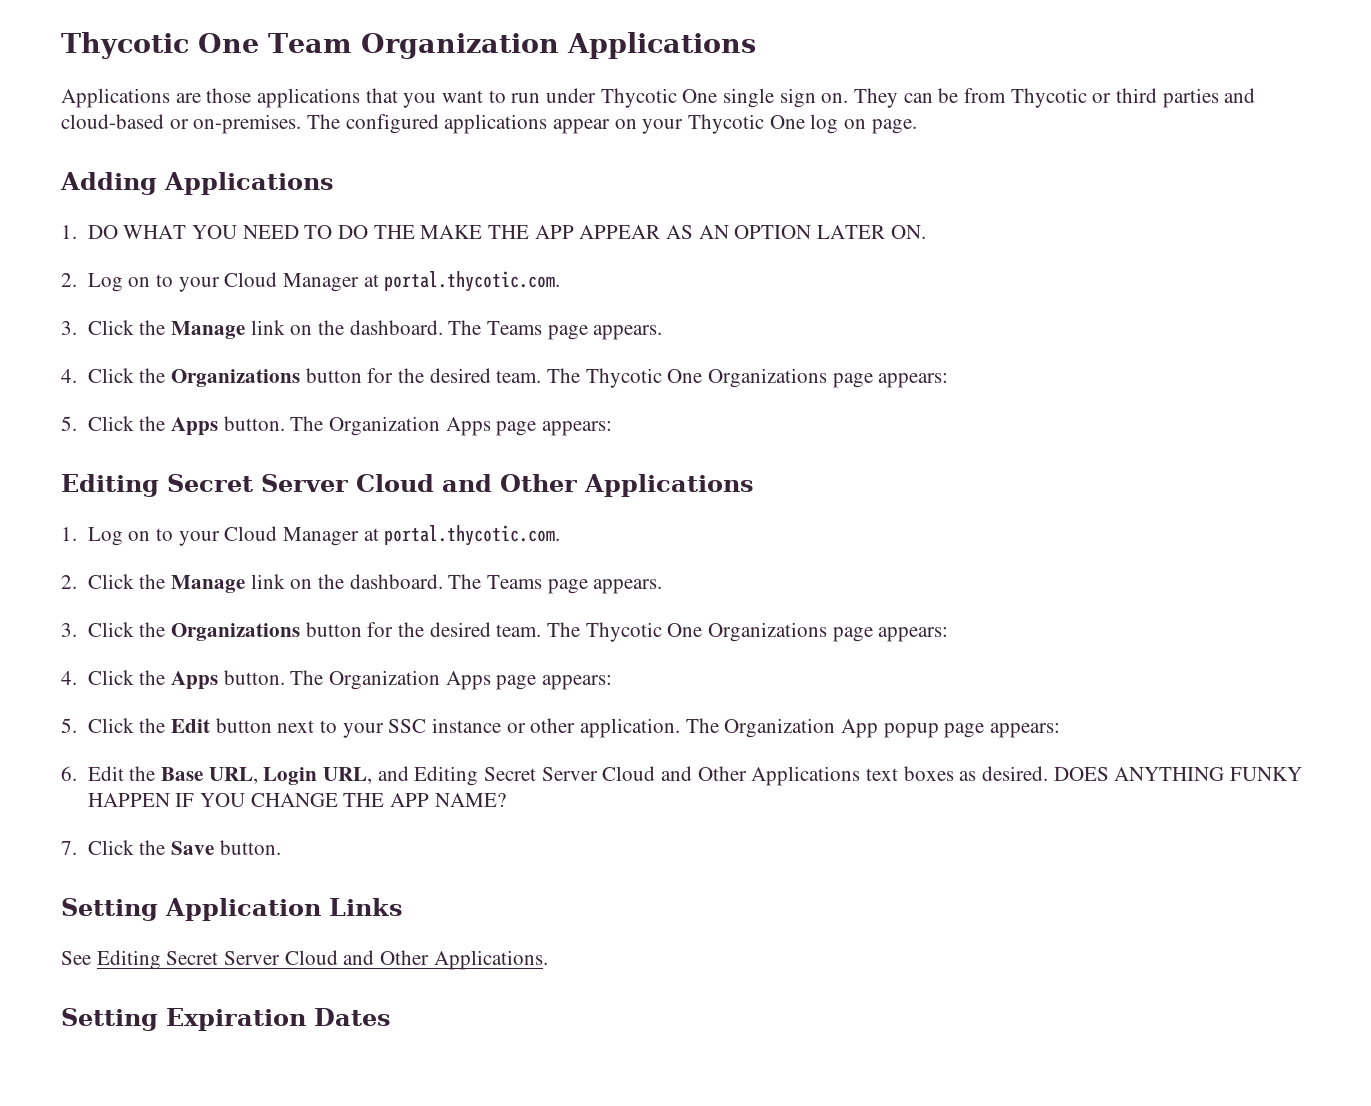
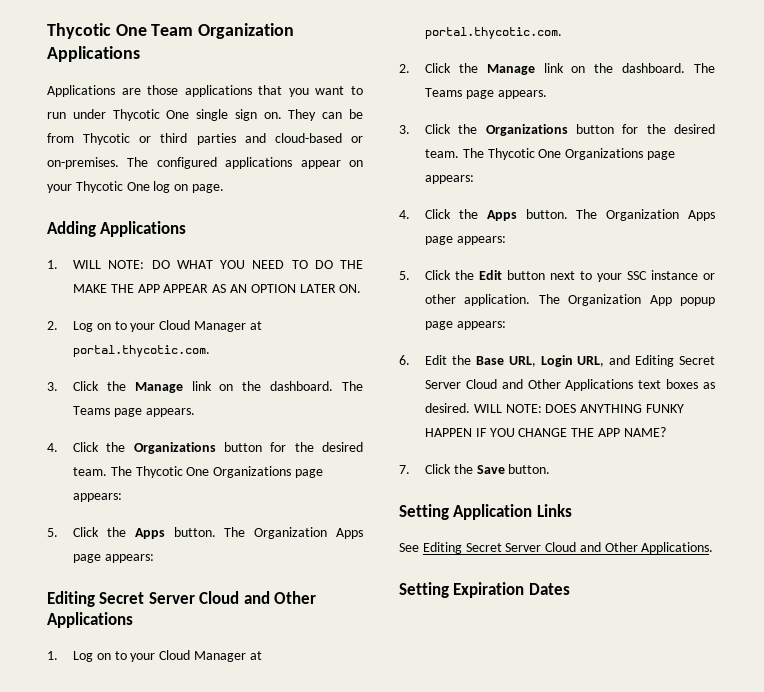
(77, 232) none -> [73,260,145,269] WILL NOTE:
(1048, 773) none -> [473,404,542,413] WILL NOTE:

